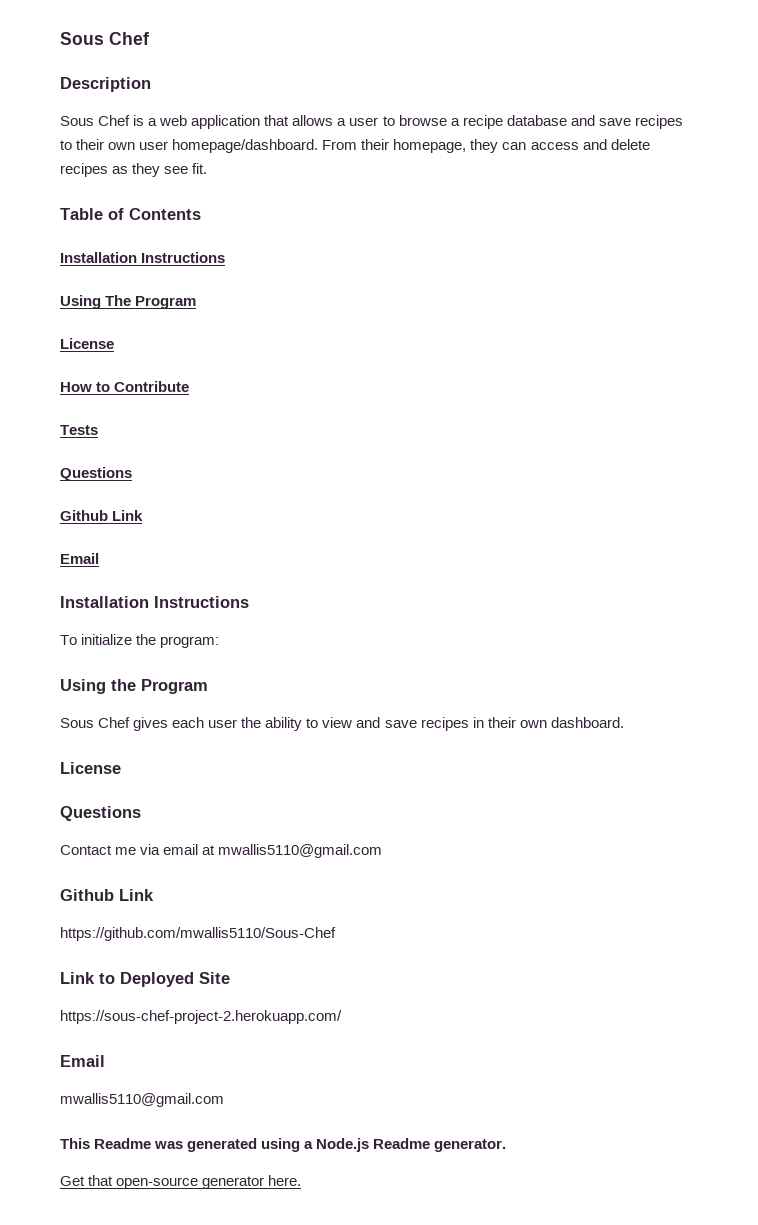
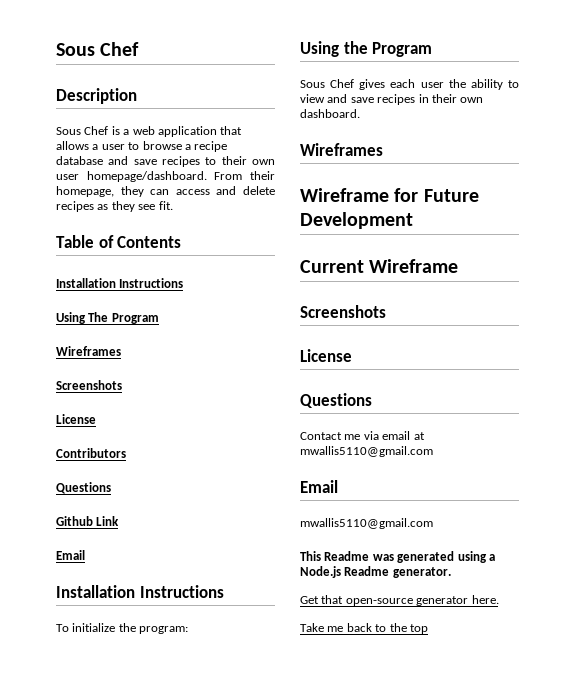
[60,338,114,349] [60,381,190,392] [60,425,98,435] // License // How to Contribute // Tests -> [56,346,121,356] [56,380,122,390] [56,414,96,424] [56,448,126,458] // Wireframes // Screenshots // License // Contributors
(624, 722) none -> [300,143,383,156] [300,188,479,202] [300,212,413,229] [300,259,459,273] [300,305,386,318] // Wireframes // Wireframe for Future Development // Current Wireframe // Screenshots
[60,889,154,901] [60,927,336,941] [60,972,230,987] [60,1010,342,1024] // Github Link // https://github.com/mwallis5110/Sous-Chef // Link to Deployed Site // https://sous-chef-project-2.herokuapp.com/ -> (433, 451) none
(302, 1180) none -> [300,623,428,634] // Take me back to the top

